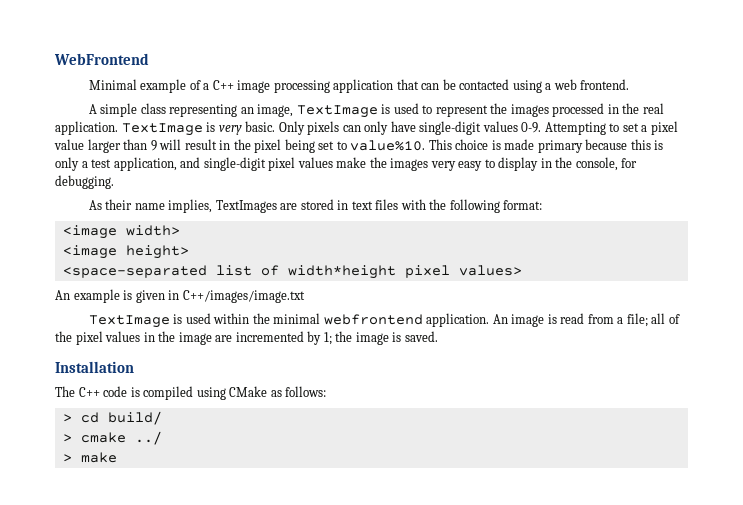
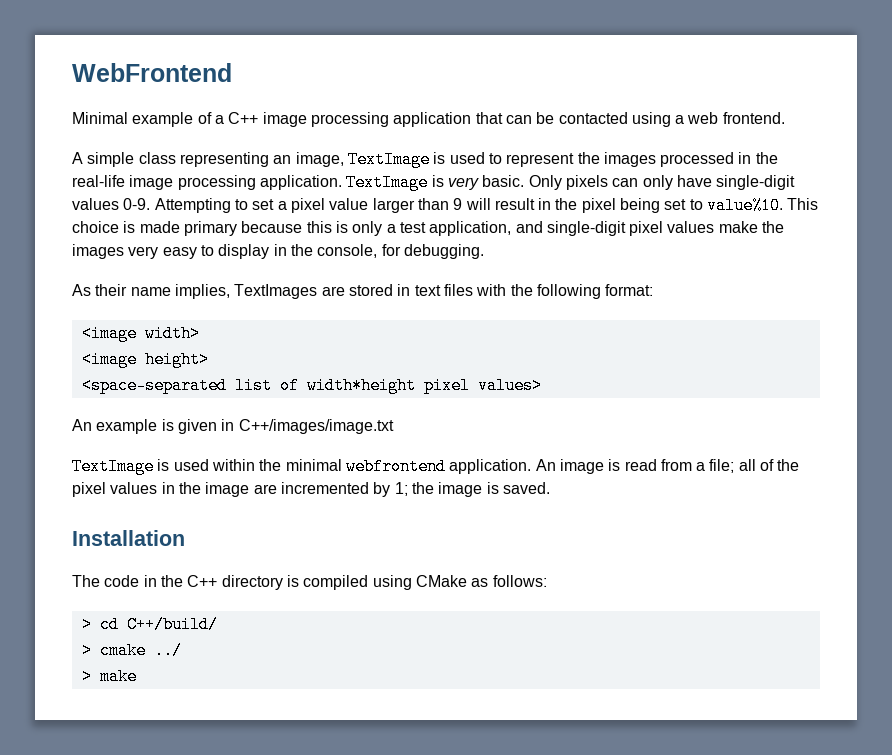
[642,103,664,114] real -> [72,175,256,190] real-life image processing
[78,386,128,397] C++ code -> [104,575,283,590] code in the C++ directory
[107,411,162,425] build/ -> [126,616,218,633] C++/build/

